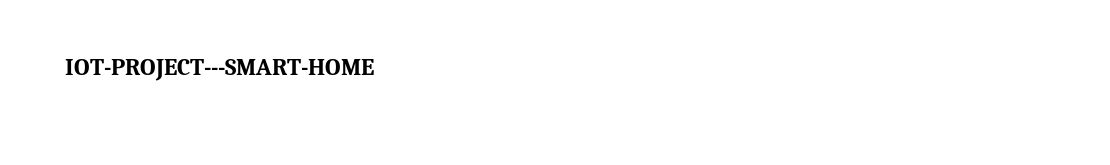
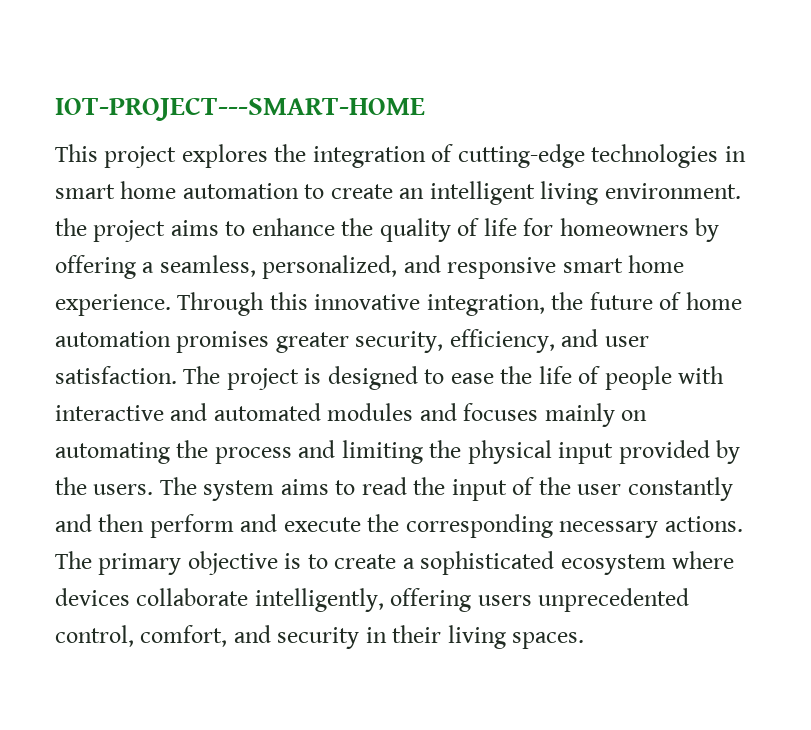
(374, 70) none -> [55,144,746,168] [55,181,741,205] [55,218,720,242] [55,255,685,279] [55,292,742,316] [55,329,649,353] [55,366,725,390] [55,403,648,427] [55,440,741,464] [55,477,733,501] [55,514,743,538] [55,551,735,575] [55,588,690,612] [55,625,585,649] // This project explores the integration of cutting-edge technologies in smart home automation to create an intelligent living environment. the project aims to enhance the quality of life for homeowners by offering a seamless, personalized, and responsive smart home experience. Through this innovative integration, the future of home automation promises greater security, efficiency, and user satisfaction. The project is designed to ease the life of people with interactive and automated modules and focuses mainly on automating the process and limiting the physical input provided by the users. The system aims to read the input of the user constantly and then perform and execute the corresponding necessary actions. The primary objective is to create a sophisticated ecosystem where devices collaborate intelligently, offering users unprecedented control, comfort, and security in their living spaces.

